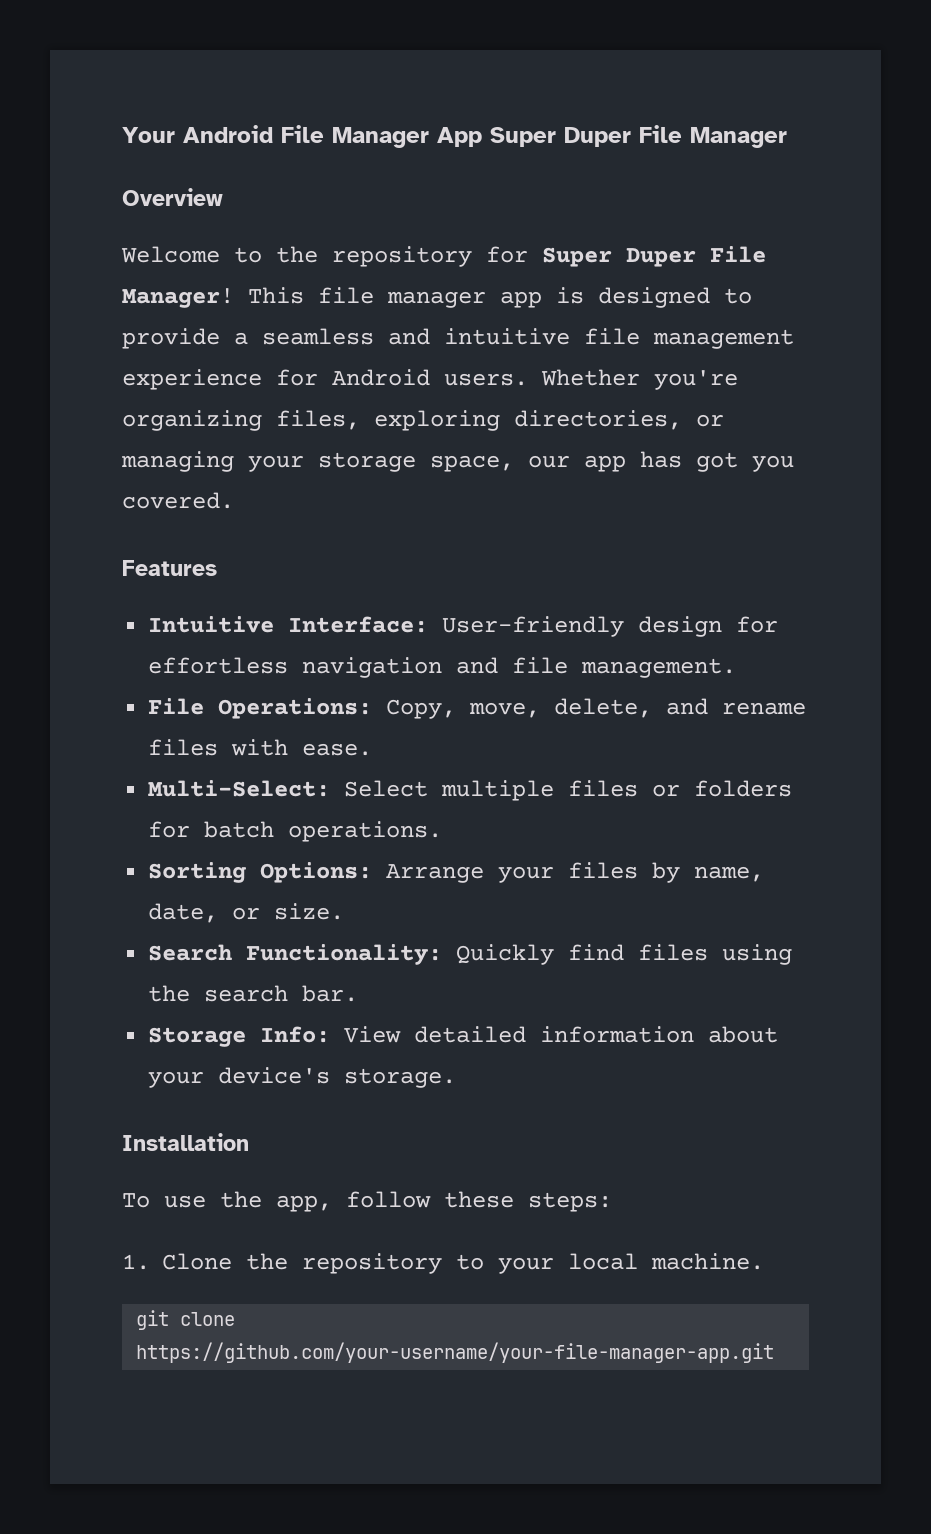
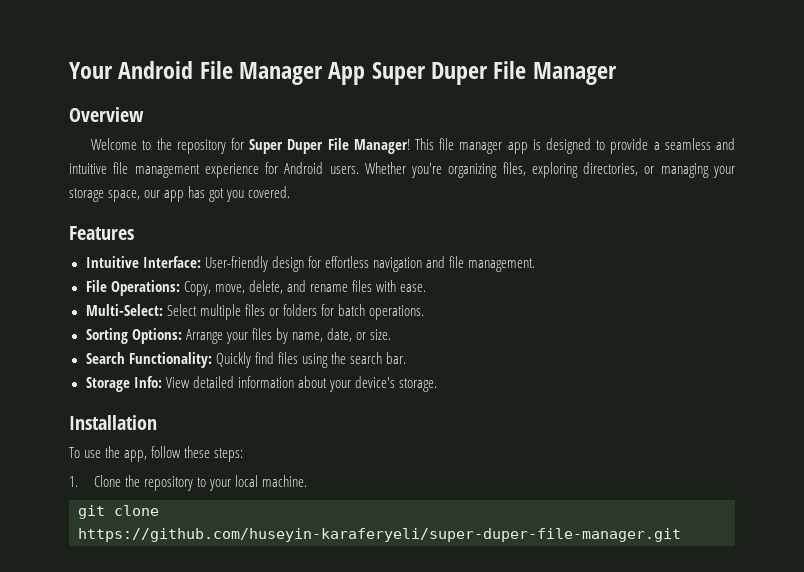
[136,1342,775,1363] https://github.com/your-username/your-file-manager-app.git -> [78,528,681,542] https://github.com/huseyin-karaferyeli/super-duper-file-manager.git

